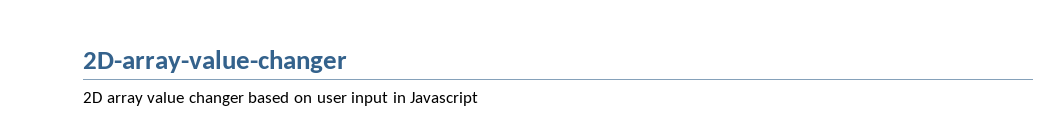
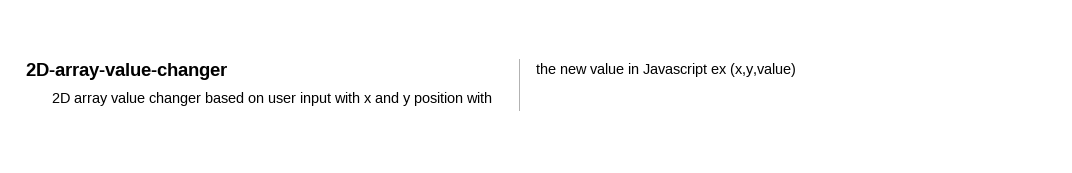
[392,92,479,106] in Javascript -> [334,92,493,106] [536,63,796,77] with x and y position with the new value in Javascript ex (x,y,value)

